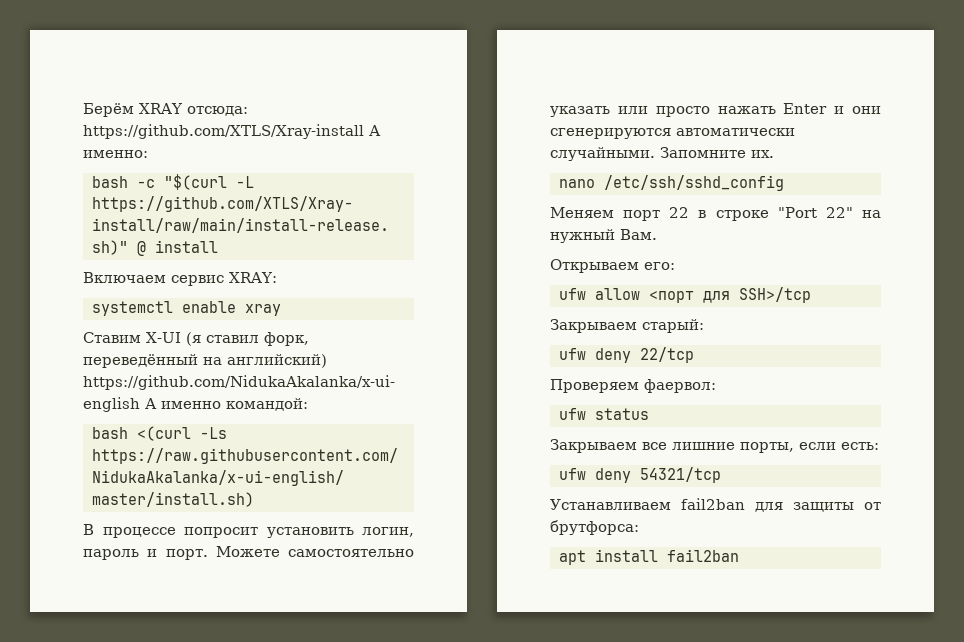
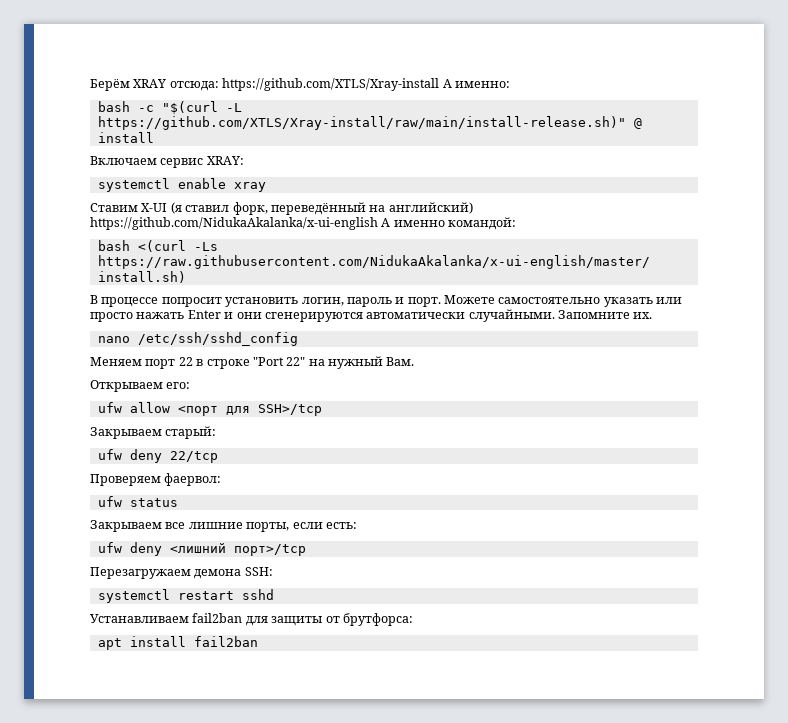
[640,467,721,483] 54321/tcp -> [169,543,306,556] [90,567,273,579] [97,589,274,603] <лишний порт>/tcp // Перезагружаем демона SSH: // systemctl restart sshd

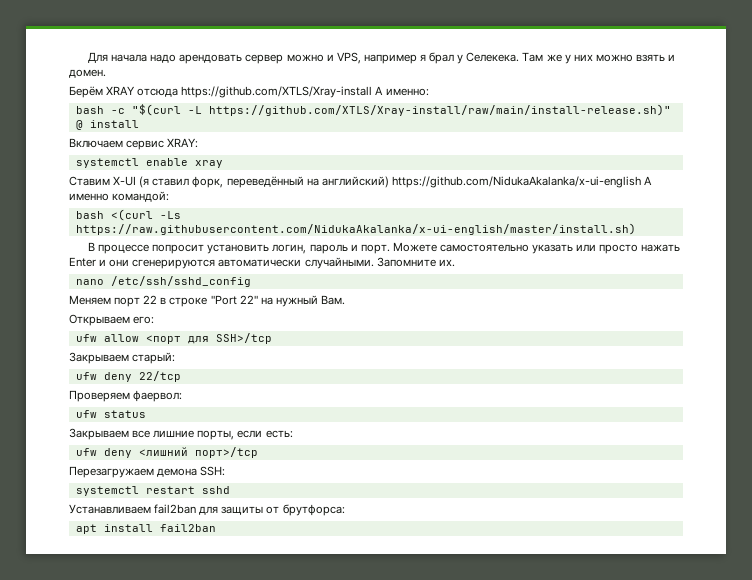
(90, 85) none -> [88,52,676,64] [69,69,106,78] Для начала надо арендовать сервер можно и VPS, например я брал у Селекека. Там же у них можно взять и домен. //
[169,81,219,91] отсюда: -> [137,88,179,97] отсюда

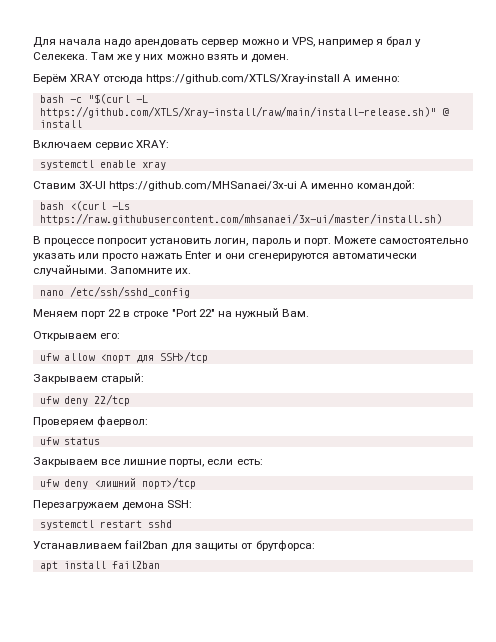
[113,176,641,188] X-UI (я ставил форк, переведённый на английский) https://github.com/NidukaAkalanka/x-ui-english -> [79,181,298,191] 3X-UI https://github.com/MHSanaei/3x-ui
[75,223,636,235] https://raw.githubusercontent.com/NidukaAkalanka/x-ui-english/master/install.sh) -> [39,213,442,225] https://raw.githubusercontent.com/mhsanaei/3x-ui/master/install.sh)

